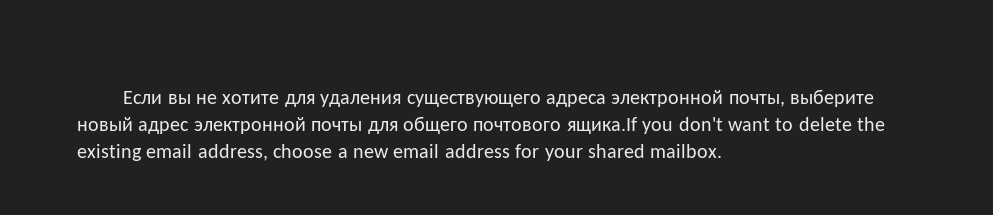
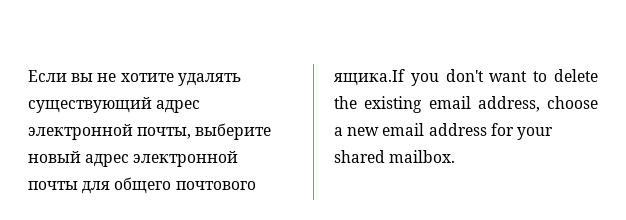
[284,94,607,107] для удаления существующего адреса -> [177,73,241,86] [28,97,201,113] удалять существующий адрес

